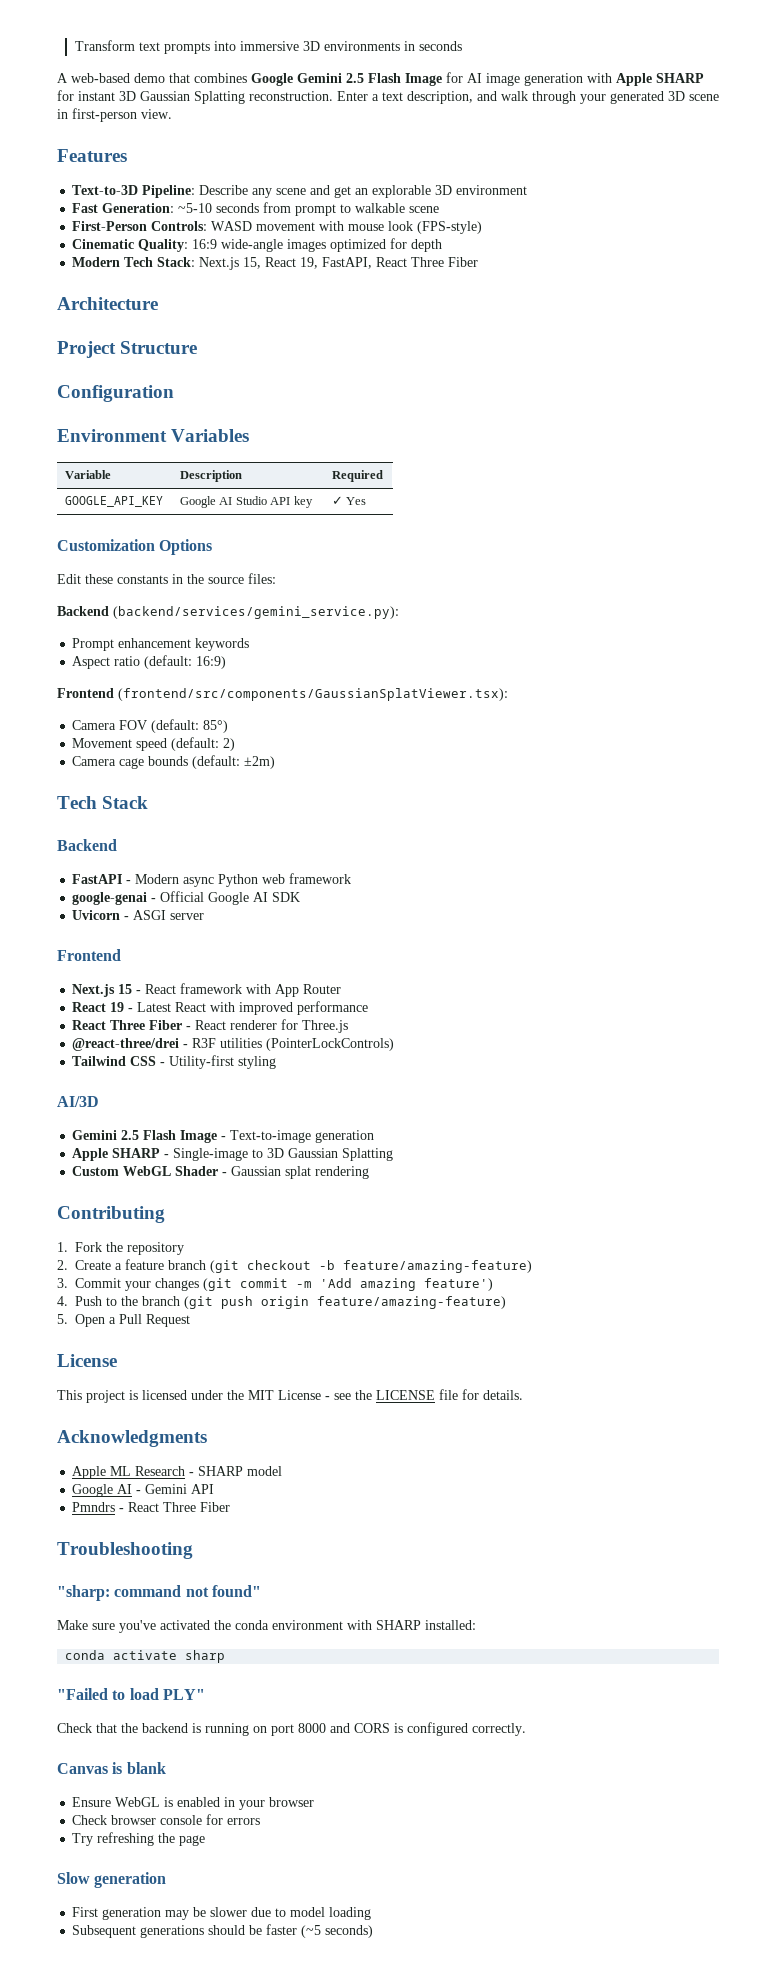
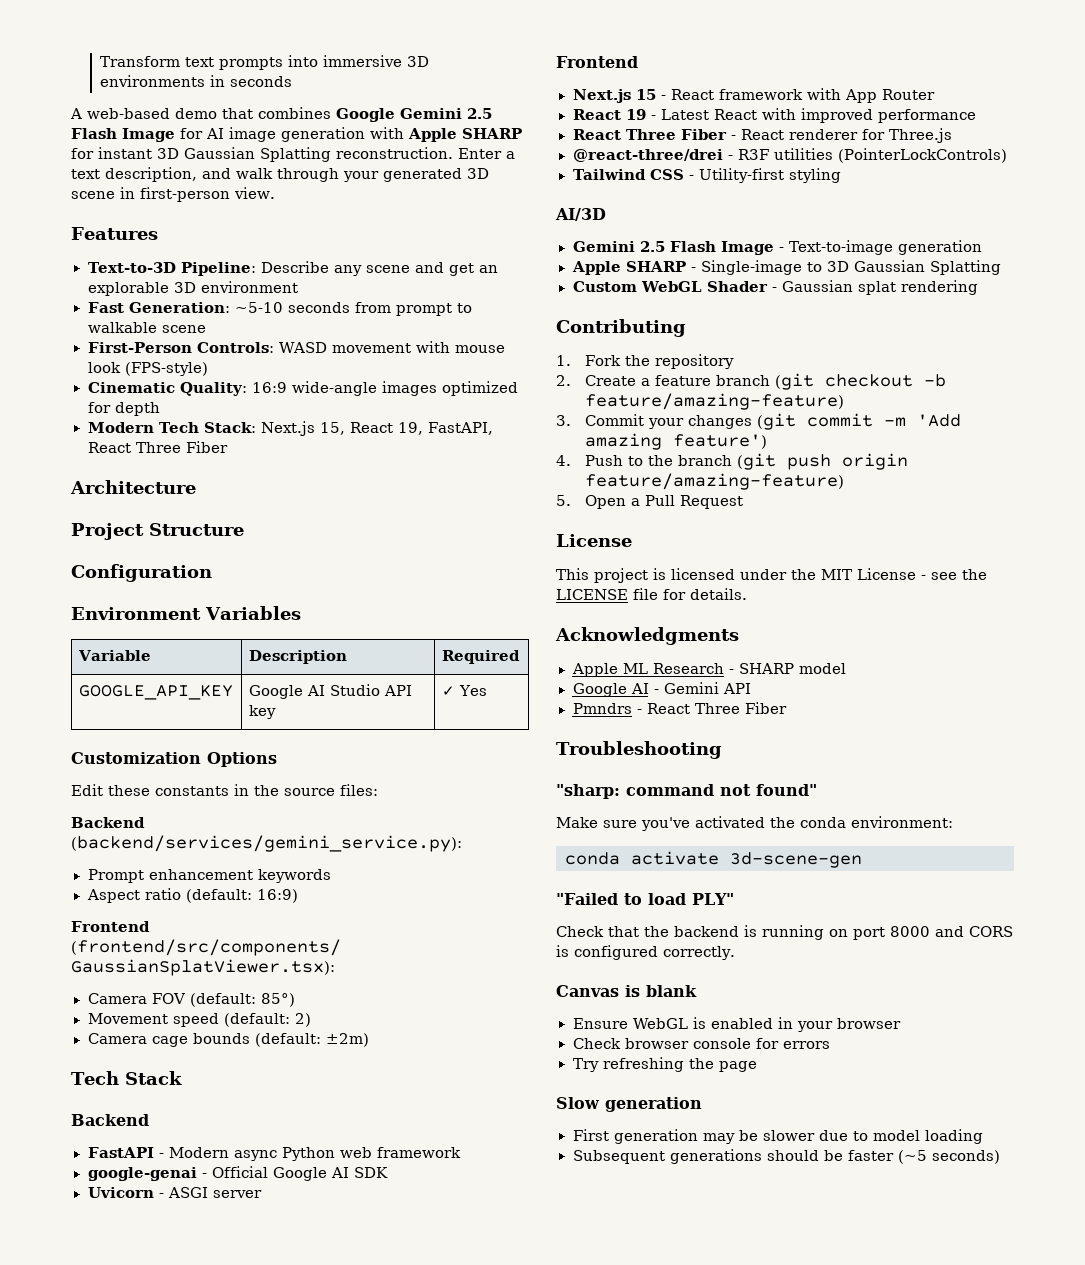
[272,1620,476,1630] environment with SHARP installed: -> [851,816,953,828] environment:
[185,1650,226,1663] sharp -> [730,852,862,868] 3d-scene-gen

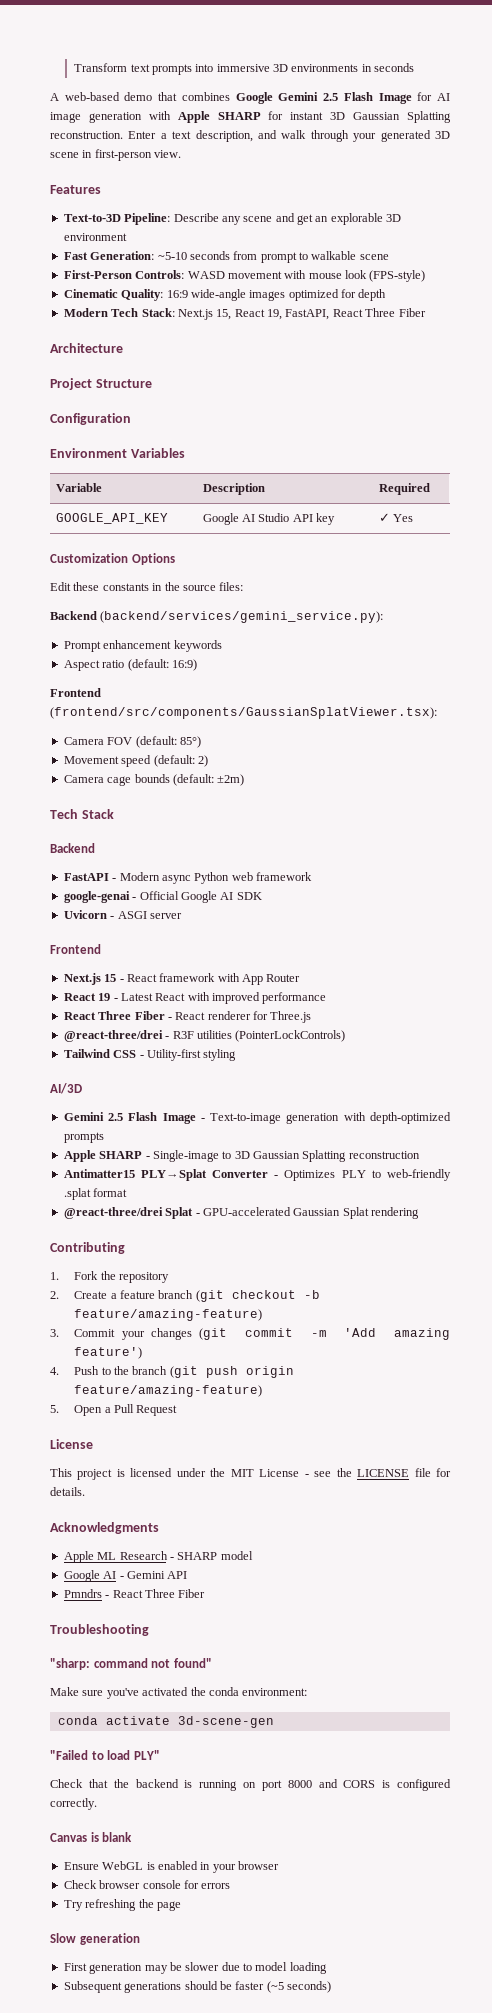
(983, 247) none -> [343,1112,451,1124] [63,1132,104,1143] with depth-optimized prompts
[572,280,897,295] // Custom WebGL Shader - Gaussian splat -> [348,1151,420,1159] [63,1169,451,1181] [63,1188,128,1200] [63,1207,369,1219] reconstruction // Antimatter15 PLY→Splat Converter - Optimizes PLY to web-friendly .splat format // @react-three/drei Splat - GPU-accelerated Gaussian Splat

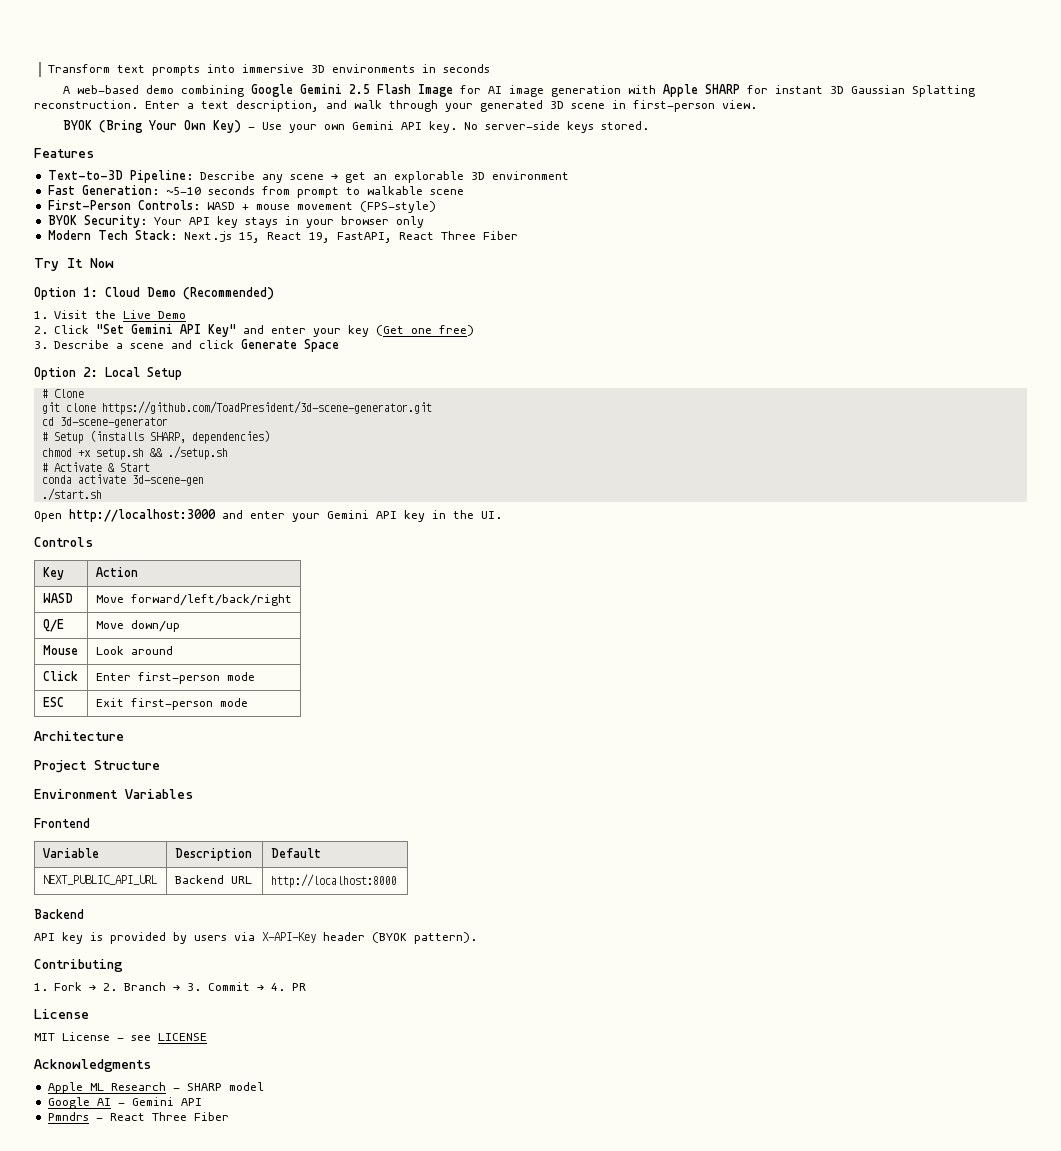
[158,92,230,101] that combines -> [181,85,245,97] combining
(182, 154) none -> [63,120,650,133] // BYOK (Bring Your Own Key) - Use your own Gemini API key. No server-side keys stored.
[275,213,295,222] and -> [330,173,338,180] →
[227,270,426,282] [63,289,387,301] movement with mouse look (FPS-style) // Cinematic Quality: 16:9 wide-angle images optimized for depth -> [241,201,436,213] [47,215,424,228] + mouse movement (FPS-style) // BYOK Security: Your API key stays in your browser only
(426, 312) none -> [34,258,114,271] [34,287,274,300] [34,310,187,319] [34,324,475,337] [34,339,340,352] [34,367,182,380] [41,389,84,398] [41,401,432,415] [41,417,168,428] [41,430,270,444] [41,446,228,460] [41,462,150,472] [41,474,204,486] [41,488,102,501] [34,509,502,522] [34,537,93,547] [42,567,64,580] [95,567,138,577] [42,593,73,603] [95,594,292,606] [42,619,64,632] [95,620,180,632] [42,645,78,655] [95,646,173,655] [42,671,78,681] [95,672,255,684] [42,697,64,707] [95,698,248,710] // Try It Now // Option 1: Cloud Demo (Recommended) // 1. Visit the Live Demo // 2. Click "Set Gemini API Key" and enter your key (Get one free) // 3. Describe a scene and click Generate Space // Option 2: Local Setup // # Clone // git clone https://github.com/ToadPresident/3d-scene-generator.git // cd 3d-scene-generator // # Setup (installs SHARP, dependencies) // chmod +x setup.sh && ./setup.sh // # Activate & Start // conda activate 3d-scene-gen // ./start.sh // Open http://localhost:3000 and enter your Gemini API key in the UI. // Controls // Key | Action // WASD | Move forward/left/back/right // Q/E | Move down/up // Mouse | Look around // Click | Enter first-person mode // ESC | Exit first-person mode
[50,413,131,425] // Configuration -> (160, 765) none
(185, 453) none -> [34,818,90,828] // Frontend
[378,483,430,495] [55,513,168,524] [202,513,336,525] [378,513,414,522] [50,553,175,565] [50,582,244,591] [50,611,384,623] [63,640,222,652] [63,659,197,671] [50,688,101,697] [50,707,437,719] [63,736,201,748] [63,755,208,767] [63,774,245,786] [50,809,114,819] [50,843,95,853] [63,872,312,884] [63,891,262,903] [63,910,182,919] [50,944,101,954] [63,973,301,985] [63,992,327,1004] [63,1011,312,1023] [63,1030,346,1042] [63,1049,237,1061] [50,1083,82,1094] [63,1112,451,1124] [63,1132,104,1143] [63,1150,420,1162] [63,1169,451,1181] [63,1188,128,1200] [63,1207,419,1219] [50,1242,125,1254] [50,1271,169,1283] [50,1290,320,1302] [74,1309,263,1321] [50,1328,451,1340] [74,1347,143,1359] [50,1366,294,1378] [74,1385,263,1397] [50,1404,178,1416] [50,1439,93,1449] [50,1468,226,1480] Required // GOOGLE_API_KEY | Google AI Studio API key | ✓ Yes // Customization Options // Edit these constants in the source files: // Backend (backend/services/gemini_service.py): // Prompt enhancement keywords // Aspect ratio (default: 16:9) // Frontend (frontend/src/components/GaussianSplatViewer.tsx): // Camera FOV (default: 85°) // Movement speed (default: 2) // Camera cage bounds (default: ±2m) // Tech Stack // Backend // FastAPI - Modern async Python web framework // google-genai - Official Google AI SDK // Uvicorn - ASGI server // Frontend // Next.js 15 - React framework with App Router // React 19 - Latest React with improved performance // React Three Fiber - React renderer for Three.js // @react-three/drei - R3F utilities (PointerLockControls) // Tailwind CSS - Utility-first styling // AI/3D // Gemini 2.5 Flash Image - Text-to-image generation with depth-optimized prompts // Apple SHARP - Single-image to 3D Gaussian Splatting reconstruction // Antimatter15 PLY→Splat Converter - Optimizes PLY to web-friendly .splat format // @react-three/drei Splat - GPU-accelerated Gaussian Splat rendering // Contributing // 1. Fork the repository // 2. Create a feature branch (git checkout -b feature/amazing-feature) // 3. Commit your changes (git commit -m 'Add amazing feature') // 4. Push to the branch (git push origin feature/amazing-feature) // 5. Open a Pull Request // License // This project is licensed under the -> [270,848,321,858] [42,875,157,885] [174,875,252,884] [270,874,397,888] [34,909,84,919] [34,932,477,944] [34,959,123,972] [34,982,307,991] [34,1009,89,1019] Default // NEXT_PUBLIC_API_URL | Backend URL | http://localhost:8000 // Backend // API key is provided by users via X-API-Key header (BYOK pattern). // Contributing // 1. Fork → 2. Branch → 3. Commit → 4. PR // License //
[336,1468,352,1477] the -> (151, 1038) none
[414,1468,451,1477] [50,1487,85,1496] file for details. -> (207, 1037) none
[50,1624,149,1636] [50,1658,212,1670] [50,1687,308,1699] [57,1716,274,1728] [50,1750,160,1760] [50,1779,451,1791] [50,1798,97,1810] [50,1832,133,1842] [63,1861,279,1873] [63,1880,231,1889] [63,1899,181,1911] [50,1933,140,1945] [63,1962,327,1974] [63,1981,331,1993] // Troubleshooting // "sharp: command not found" // Make sure you've activated the conda environment: // conda activate 3d-scene-gen // "Failed to load PLY" // Check that the backend is running on port 8000 and CORS is configured correctly. // Canvas is blank // Ensure WebGL is enabled in your browser // Check browser console for errors // Try refreshing the page // Slow generation // First generation may be slower due to model loading // Subsequent generations should be faster (~5 seconds) -> (229, 1116) none

